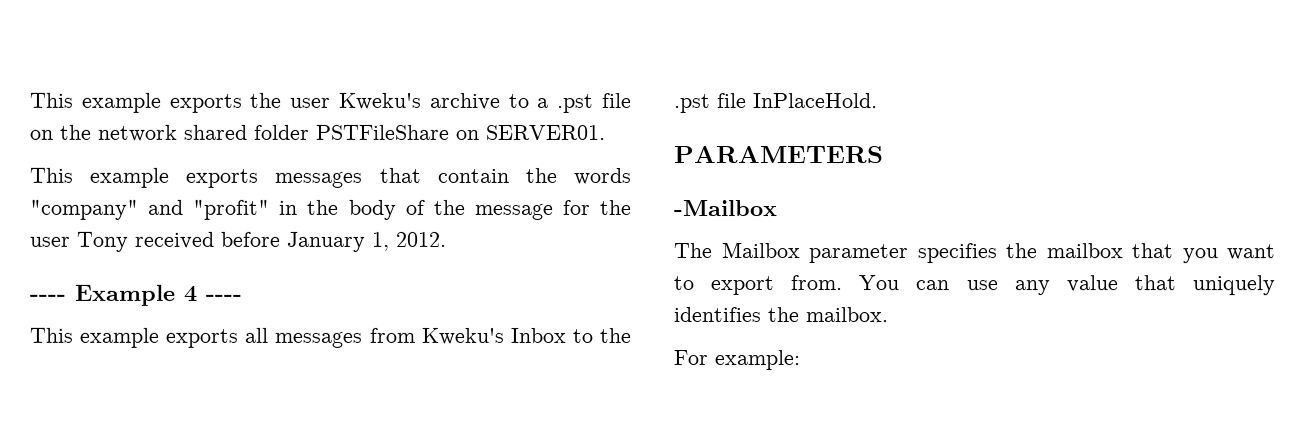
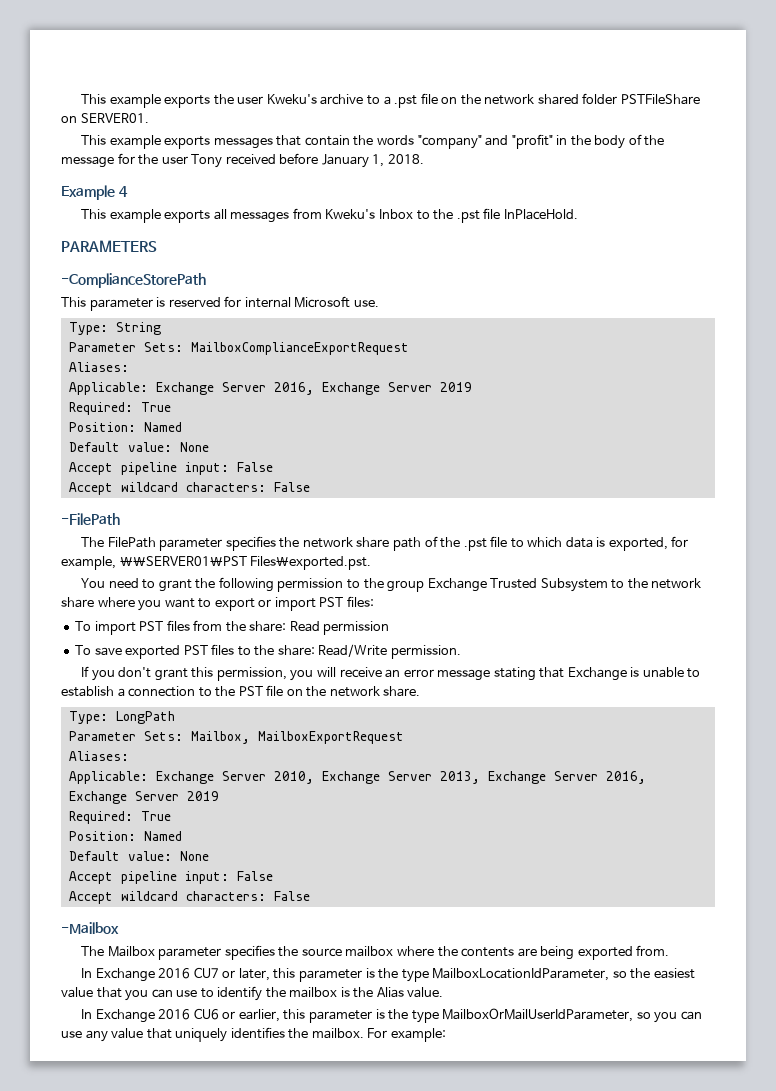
[395,231,446,247] [29,294,66,301] 2012. // ---- -> [387,154,424,164] 2018. //
[205,294,242,301] ---- -> (128, 191) none
(884, 155) none -> [61,273,206,288] [61,296,379,311] [68,322,161,335] [68,342,409,355] [68,362,129,372] [68,382,472,395] [68,402,171,415] [68,422,182,432] [68,442,209,452] [68,462,273,475] [68,482,310,495] [61,513,120,525] [81,536,689,551] [61,556,372,570] [81,577,702,592] [61,596,374,611] [75,620,390,635] [75,644,461,659] [81,666,701,681] [61,685,421,697] [68,711,175,724] [68,731,404,744] [68,751,129,761] [68,771,646,784] [68,791,219,804] [68,811,171,824] [68,831,182,841] [68,851,209,861] [68,871,273,884] [68,891,310,904] // -ComplianceStorePath // This parameter is reserved for internal Microsoft use. // Type: String // Parameter Sets: MailboxComplianceExportRequest // Aliases: // Applicable: Exchange Server 2016, Exchange Server 2019 // Required: True // Position: Named // Default value: None // Accept pipeline input: False // Accept wildcard characters: False // -FilePath // The FilePath parameter specifies the network share path of the .pst file to which data is exported, for example, \\SERVER01\PST Files\exported.pst. // You need to grant the following permission to the group Exchange Trusted Subsystem to the network share where you want to export or import PST files: // To import PST files from the share: Read permission // To save exported PST files to the share: Read/Write permission. // If you don't grant this permission, you will receive an error message stating that Exchange is unable to establish a connection to the PST file on the network share. // Type: LongPath // Parameter Sets: Mailbox, MailboxExportRequest // Aliases: // Applicable: Exchange Server 2010, Exchange Server 2013, Exchange Server 2016, Exchange Server 2019 // Required: True // Position: Named // Default value: None // Accept pipeline input: False // Accept wildcard characters: False
[1045,243,1275,264] [673,275,900,296] mailbox that you want to export from. You -> [301,945,670,960] [81,967,695,982] [61,986,444,1001] [81,1008,678,1023] source mailbox where the contents are being exported from. // In Exchange 2016 CU7 or later, this parameter is the type MailboxLocationIdParameter, so the easiest value that you can use to identify the mailbox is the Alias value. // In Exchange 2016 CU6 or earlier, this parameter is the type MailboxOrMailUserIdParameter, so you
(888, 315) // -> (364, 1033) none

